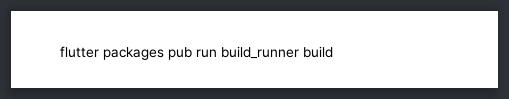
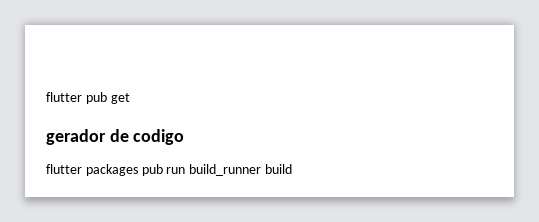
[60,46,99,58] flutter -> [46,92,130,104] [46,129,185,145] [46,164,82,174] flutter pub get // gerador de codigo // flutter

